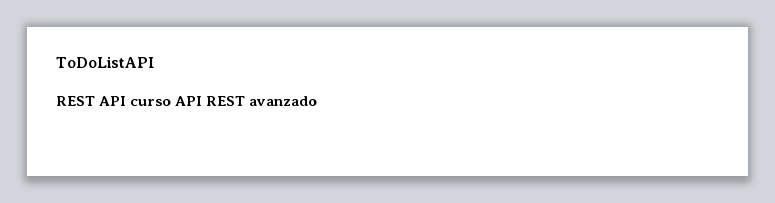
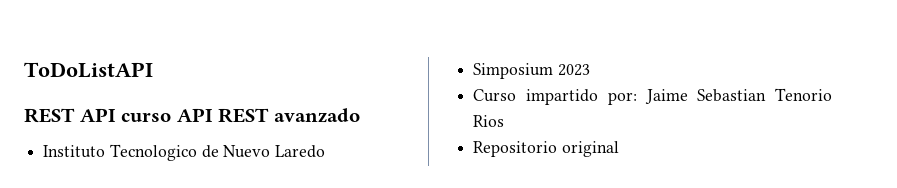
(318, 101) none -> [43,144,326,161] [473,63,590,79] [473,88,832,105] [473,115,505,127] [473,141,619,157] // Instituto Tecnologico de Nuevo Laredo // Simposium 2023 // Curso impartido por: Jaime Sebastian Tenorio Rios // Repositorio original

